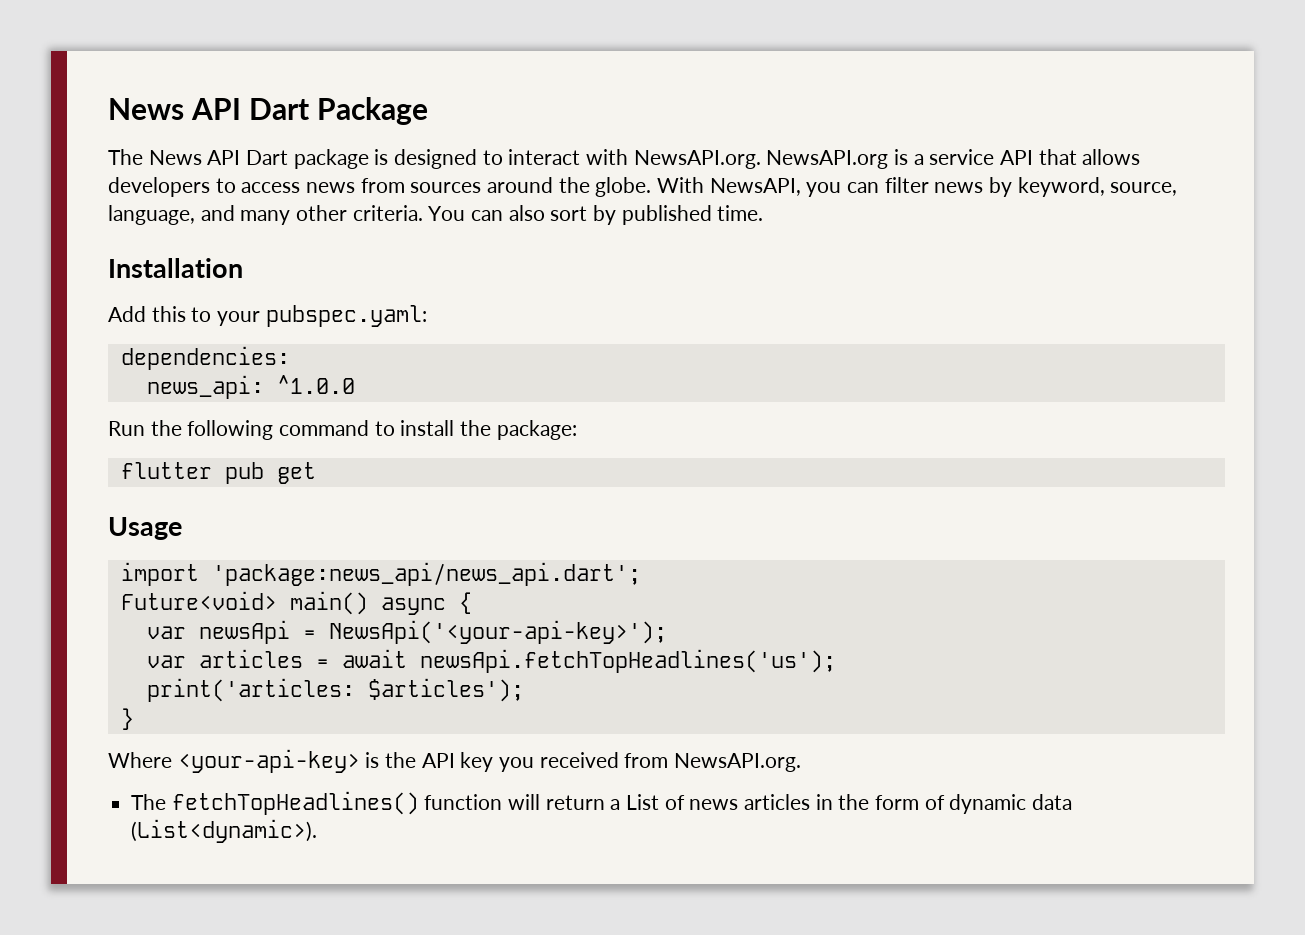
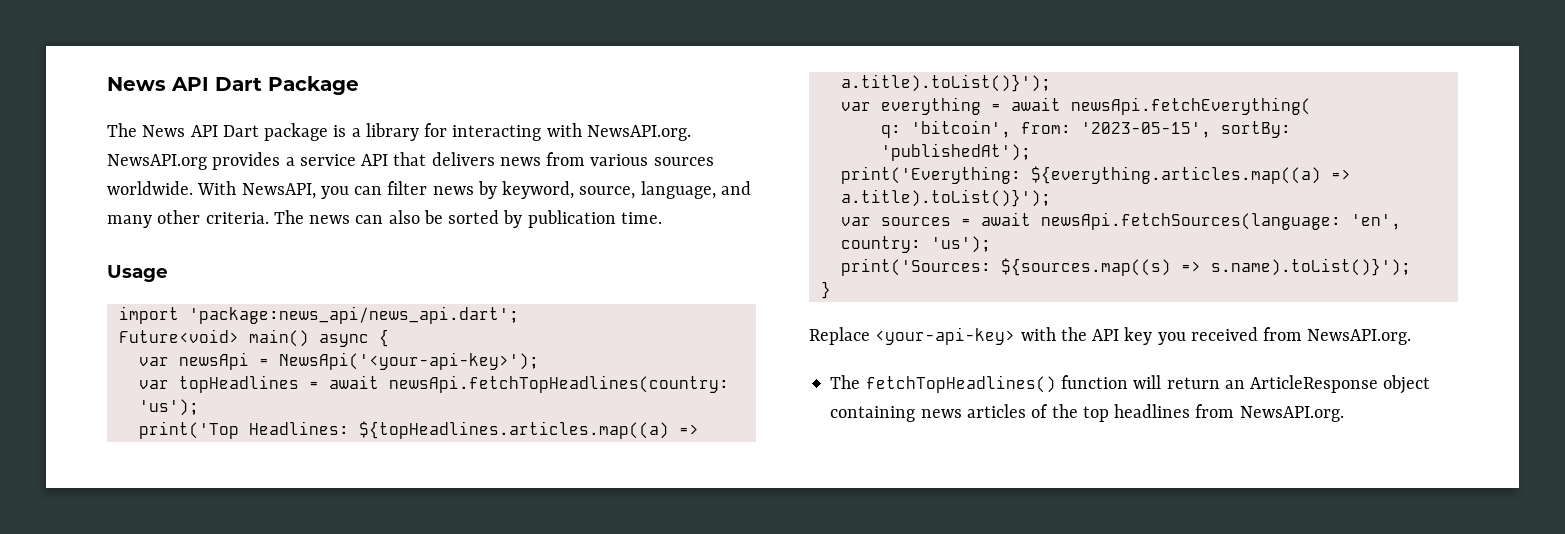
[394,149,581,169] designed to interact -> [351,123,542,141] a library for interacting
[894,149,909,165] is -> [212,152,281,170] provides
[1082,149,1141,165] [108,177,652,197] allows developers to access news from sources around the globe. -> [431,152,714,166] [107,181,193,195] delivers news from various sources worldwide.
[428,205,764,225] [108,258,243,278] [108,305,427,327] [120,346,290,370] [146,375,355,399] [108,420,577,440] [120,462,316,484] You can also sort by published time. // Installation // Add this to your pubspec.yaml: // dependencies: // news_api: ^1.0.0 // Run the following command to install the package: // flutter pub get -> [273,210,662,228] The news can also be sorted by publication time.
[198,649,836,673] [146,678,524,702] [120,708,134,730] [108,749,380,773] articles = await newsApi.fetchTopHeadlines('us'); // print('articles: $articles'); // } // Where <your-api-key> is -> [178,375,729,393] [138,399,199,416] [138,421,699,439] [840,74,1051,92] [840,97,1311,115] [880,120,1291,138] [880,143,1031,161] [840,166,1351,184] [840,189,1051,207] [840,212,1401,230] [840,236,991,253] [840,258,1411,276] [820,281,831,299] [809,327,1056,345] topHeadlines = await newsApi.fetchTopHeadlines(country: 'us'); // print('Top Headlines: ${topHeadlines.articles.map((a) => a.title).toList()}'); // var everything = await newsApi.fetchEverything( // q: 'bitcoin', from: '2023-05-15', sortBy: 'publishedAt'); // print('Everything: ${everything.articles.map((a) => a.title).toList()}'); // var sources = await newsApi.fetchSources(language: 'en', country: 'us'); // print('Sources: ${sources.map((s) => s.name).toList()}'); // } // Replace <your-api-key> with
[610,794,1073,814] [131,819,318,843] a List of news articles in the form of dynamic data (List<dynamic>). -> [1224,375,1431,394] [830,404,1344,422] an ArticleResponse object containing news articles of the top headlines from NewsAPI.org.

